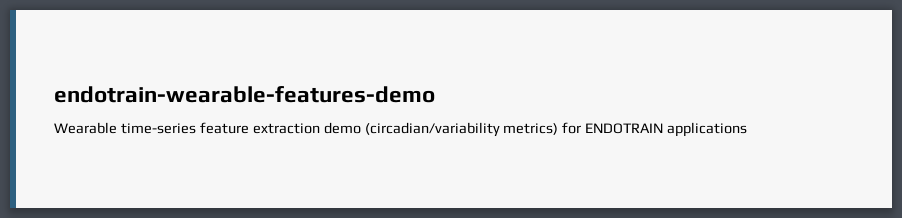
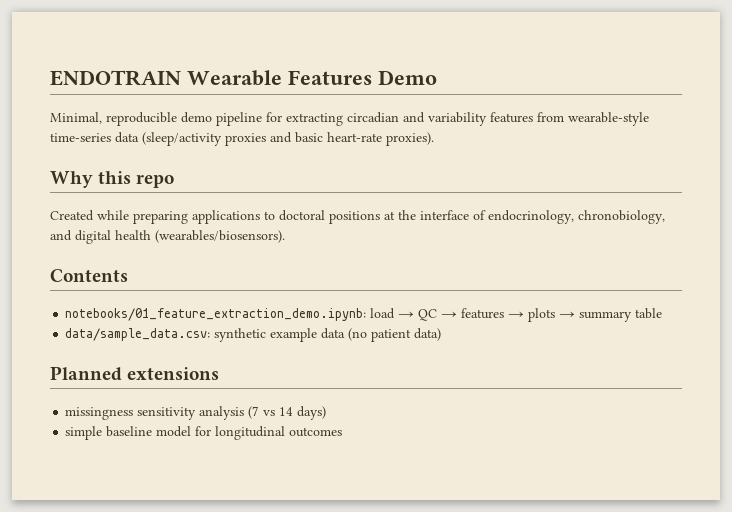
[54,86,435,103] [54,122,748,137] endotrain-wearable-features-demo // Wearable time-series feature extraction demo (circadian/variability metrics) for ENDOTRAIN applications -> [50,70,437,86] [50,112,649,126] [50,132,434,146] [50,171,175,188] [50,210,665,224] [50,230,285,244] [50,269,128,282] [65,308,663,322] [65,328,442,342] [50,366,220,381] [65,406,327,420] [65,426,343,440] ENDOTRAIN Wearable Features Demo // Minimal, reproducible demo pipeline for extracting circadian and variability features from wearable-style time-series data (sleep/activity proxies and basic heart-rate proxies). // Why this repo // Created while preparing applications to doctoral positions at the interface of endocrinology, chronobiology, and digital health (wearables/biosensors). // Contents // notebooks/01_feature_extraction_demo.ipynb: load → QC → features → plots → summary table // data/sample_data.csv: synthetic example data (no patient data) // Planned extensions // missingness sensitivity analysis (7 vs 14 days) // simple baseline model for longitudinal outcomes

